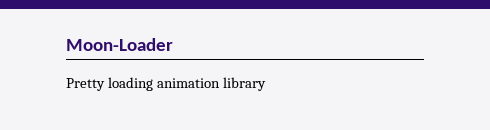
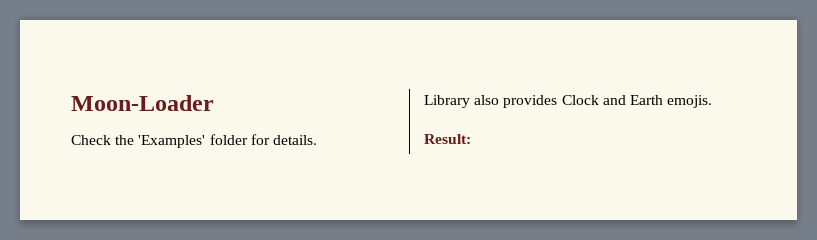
[66,77,266,91] Pretty loading animation library -> [71,134,317,148] [424,95,713,108] [424,134,471,144] Check the 'Examples' folder for details. // Library also provides Clock and Earth emojis. // Result:

